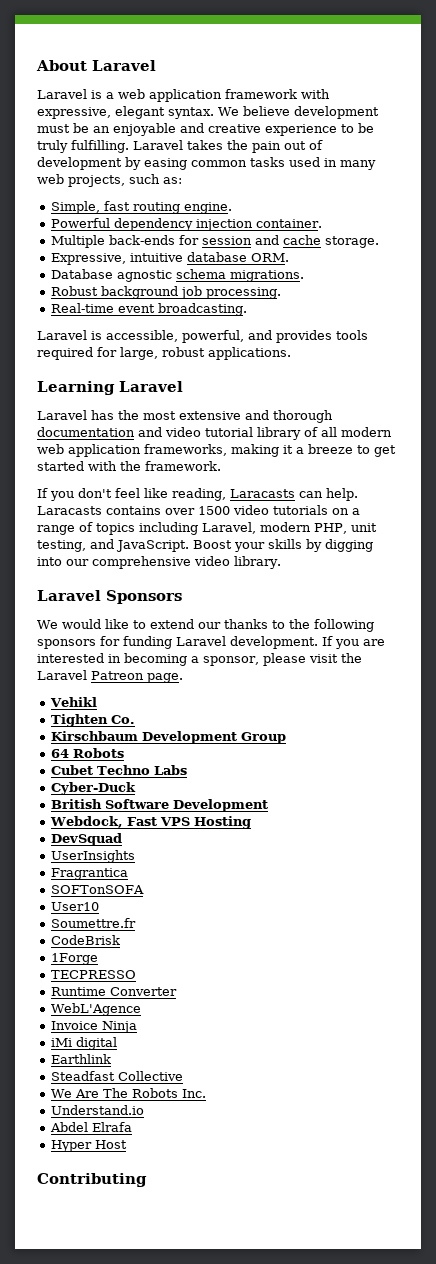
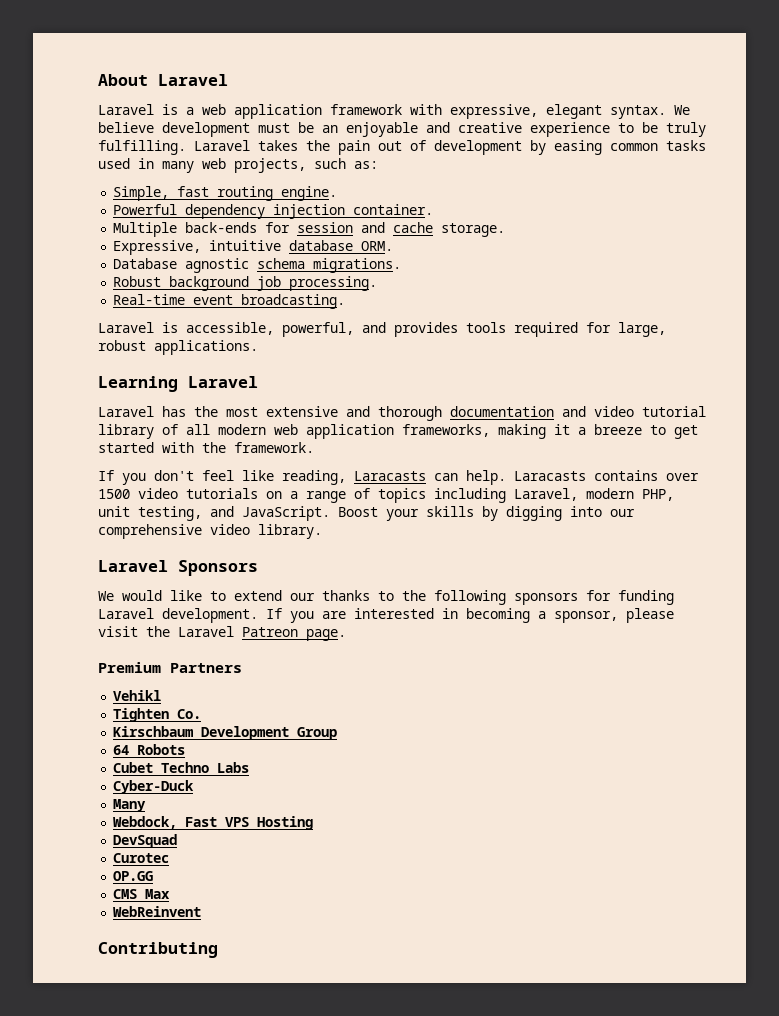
(183, 678) none -> [98,662,242,673] // Premium Partners
[50,799,268,812] British Software Development -> [113,799,147,812] Many
[50,850,135,863] [50,868,128,880] [50,885,144,894] [50,902,99,911] [50,918,136,928] [50,935,120,945] [50,953,98,965] [50,970,136,979] [50,987,177,996] [50,1003,141,1016] [50,1021,137,1033] [50,1037,117,1050] [50,1054,111,1064] [50,1071,183,1081] [50,1088,206,1098] [50,1105,144,1115] [49,1122,132,1132] [50,1140,127,1152] UserInsights // Fragrantica // SOFTonSOFA // User10 // Soumettre.fr // CodeBrisk // 1Forge // TECPRESSO // Runtime Converter // WebL'Agence // Invoice Ninja // iMi digital // Earthlink // Steadfast Collective // We Are The Robots Inc. // Understand.io // Abdel Elrafa // Hyper Host -> [113,853,170,863] [113,871,154,881] [113,889,171,899] [113,906,202,917] Curotec // OP.GG // CMS Max // WebReinvent

